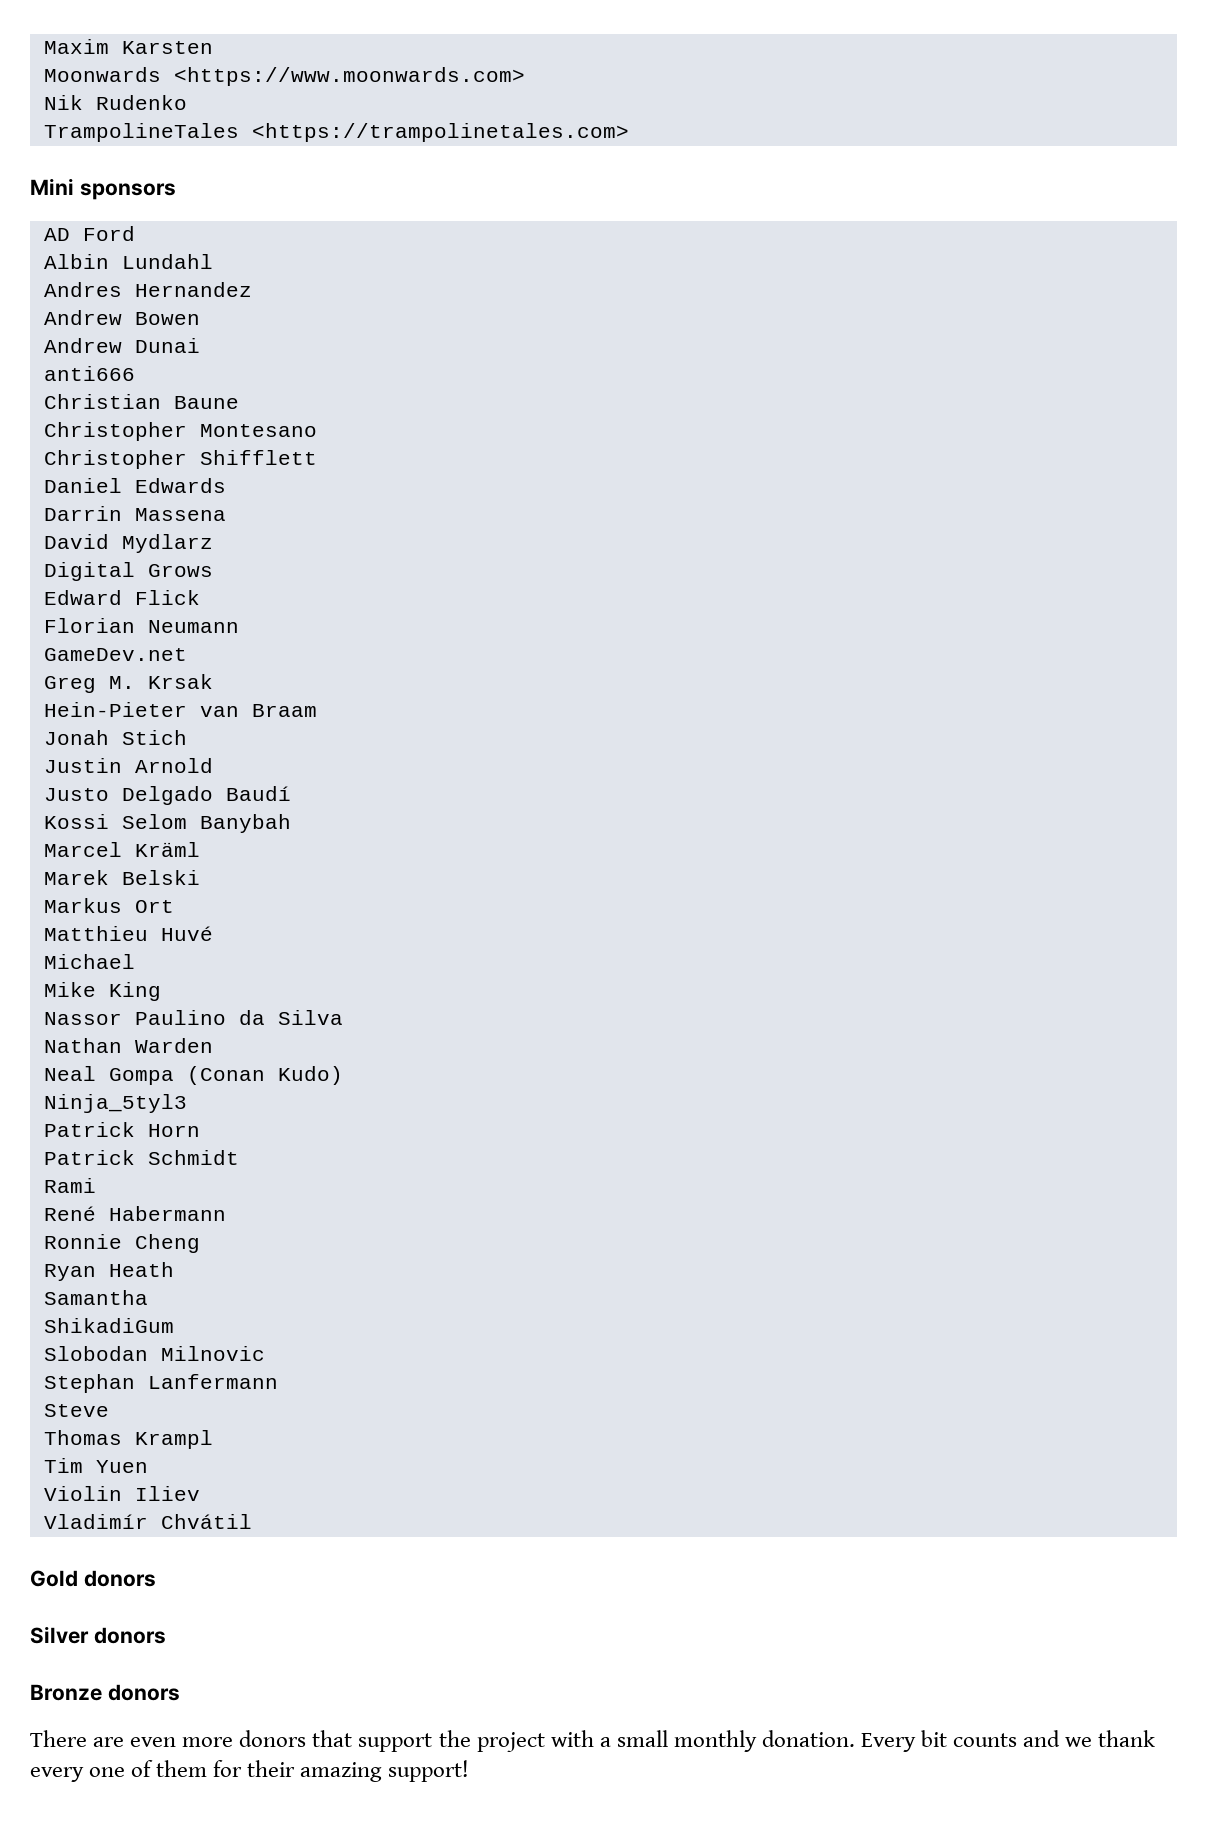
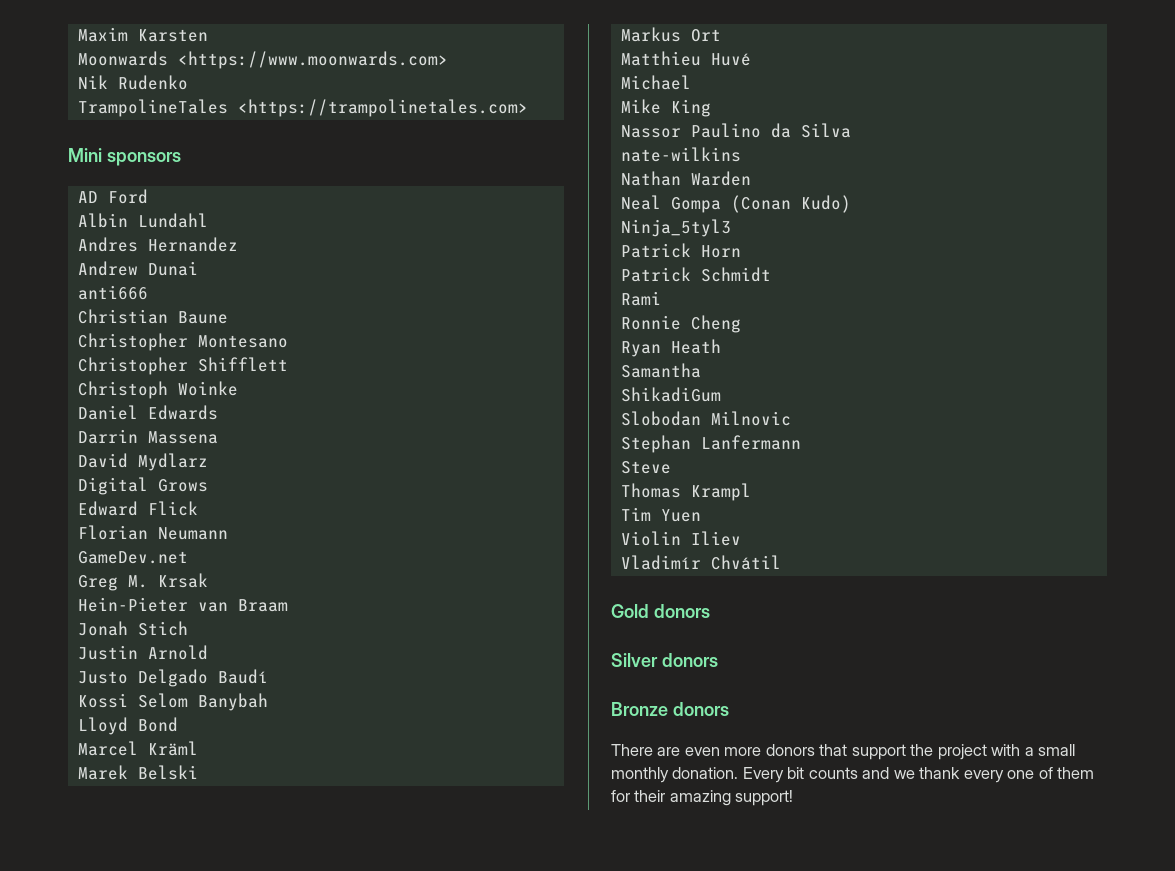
[43,310,200,325] // Andrew Bowen -> (238, 244) none
(317, 457) none -> [77,381,238,399] // Christoph Woinke
(291, 823) none -> [77,717,178,735] // Lloyd Bond
(343, 1017) none -> [620,147,741,162] // nate-wilkins
[43,1206,226,1221] // René Habermann -> (661, 298) none

